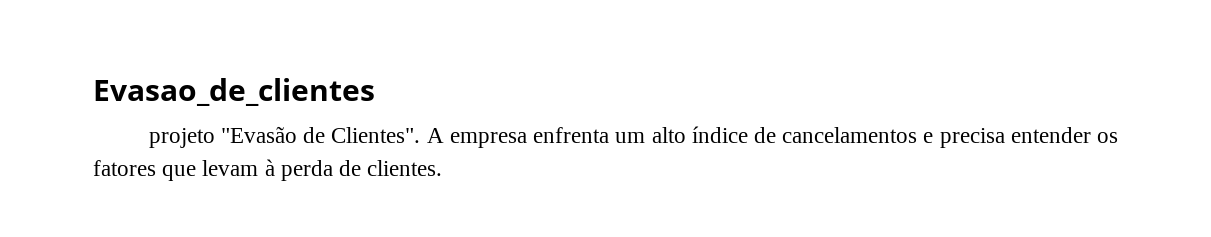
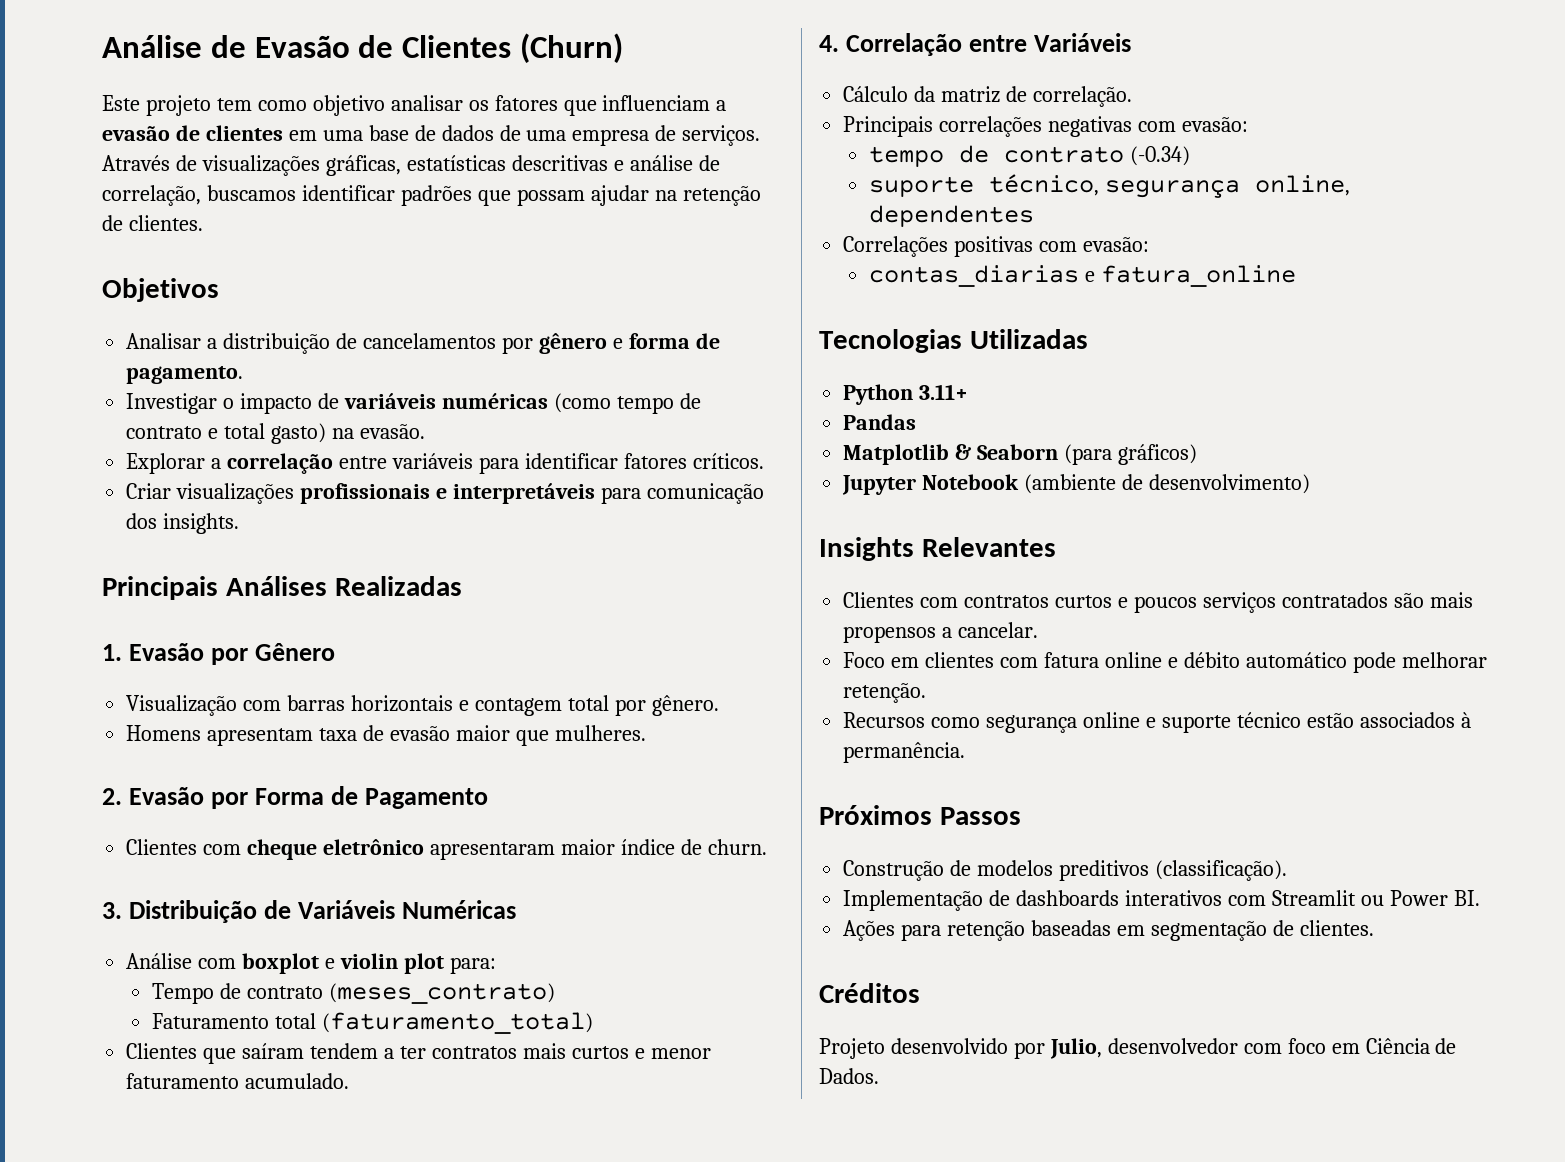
[93,78,375,106] [148,126,1118,148] [93,159,443,181] Evasao_de_clientes // projeto "Evasão de Clientes". A empresa enfrenta um alto índice de cancelamentos e precisa entender os fatores que levam à perda de clientes. -> [102,33,623,63] [102,95,727,116] [102,125,761,146] [102,155,720,176] [102,185,761,206] [102,215,203,231] [102,278,219,302] [126,333,720,354] [126,366,244,384] [126,393,701,414] [126,423,425,444] [126,453,764,474] [126,483,764,504] [126,513,240,534] [102,576,462,600] [102,643,336,665] [126,695,719,716] [126,725,646,746] [102,786,489,809] [126,839,767,860] [102,900,517,923] [126,953,496,974] [151,983,555,1004] [151,1012,593,1034] [126,1043,711,1064] [126,1073,350,1089] [819,33,1132,56] [843,86,1132,107] [843,116,1248,137] [868,145,1190,167] [868,174,1350,198] [868,205,1034,227] [843,236,1150,257] [868,265,1296,287] [819,329,1088,353] [843,384,969,405] [843,414,917,430] [843,444,1197,465] [842,474,1310,495] [819,537,1056,561] [843,592,1473,613] [843,622,1039,643] [843,652,1487,673] [843,683,927,703] [843,712,1471,733] [843,742,966,763] [819,805,1021,825] [843,860,1287,881] [843,890,1480,911] [843,920,1374,941] [819,983,920,1003] [819,1038,1457,1059] [819,1068,879,1084] Análise de Evasão de Clientes (Churn) // Este projeto tem como objetivo analisar os fatores que influenciam a evasão de clientes em uma base de dados de uma empresa de serviços. Através de visualizações gráficas, estatísticas descritivas e análise de correlação, buscamos identificar padrões que possam ajudar na retenção de clientes. // Objetivos // Analisar a distribuição de cancelamentos por gênero e forma de pagamento. // Investigar o impacto de variáveis numéricas (como tempo de contrato e total gasto) na evasão. // Explorar a correlação entre variáveis para identificar fatores críticos. // Criar visualizações profissionais e interpretáveis para comunicação dos insights. // Principais Análises Realizadas // 1. Evasão por Gênero // Visualização com barras horizontais e contagem total por gênero. // Homens apresentam taxa de evasão maior que mulheres. // 2. Evasão por Forma de Pagamento // Clientes com cheque eletrônico apresentaram maior índice de churn. // 3. Distribuição de Variáveis Numéricas // Análise com boxplot e violin plot para: // Tempo de contrato (meses_contrato) // Faturamento total (faturamento_total) // Clientes que saíram tendem a ter contratos mais curtos e menor faturamento acumulado. // 4. Correlação entre Variáveis // Cálculo da matriz de correlação. // Principais correlações negativas com evasão: // tempo de contrato (-0.34) // suporte técnico, segurança online, dependentes // Correlações positivas com evasão: // contas_diarias e fatura_online // Tecnologias Utilizadas // Python 3.11+ // Pandas // Matplotlib & Seaborn (para gráficos) // Jupyter Notebook (ambiente de desenvolvimento) // Insights Relevantes // Clientes com contratos curtos e poucos serviços contratados são mais propensos a cancelar. // Foco em clientes com fatura online e débito automático pode melhorar retenção. // Recursos como segurança online e suporte técnico estão associados à permanência. // Próximos Passos // Construção de modelos preditivos (classificação). // Implementação de dashboards interativos com Streamlit ou Power BI. // Ações para retenção baseadas em segmentação de clientes. // Créditos // Projeto desenvolvido por Julio, desenvolvedor com foco em Ciência de Dados.

